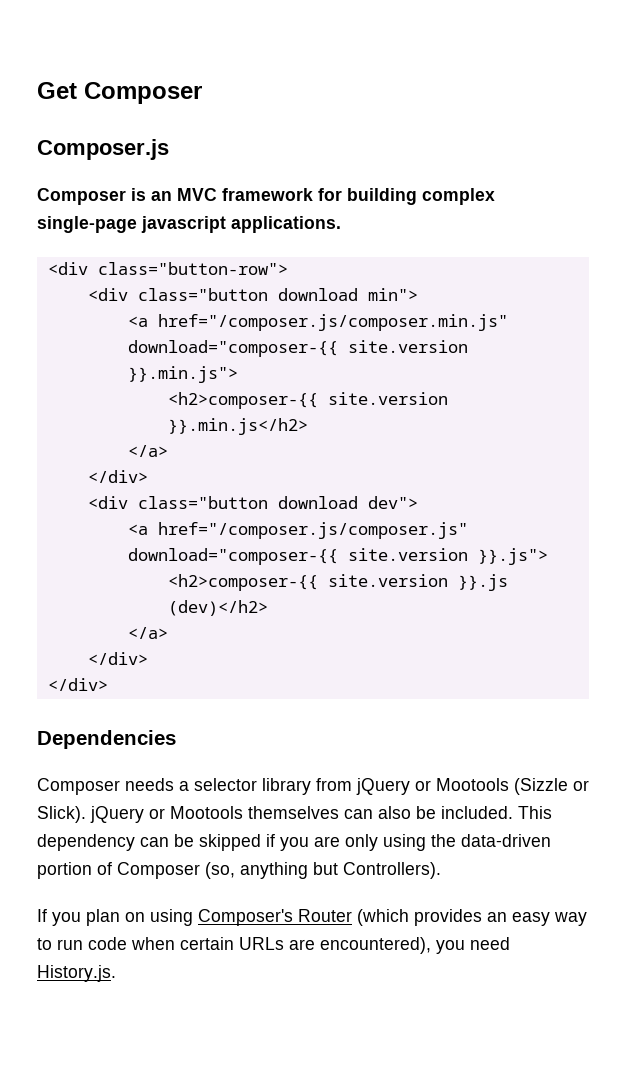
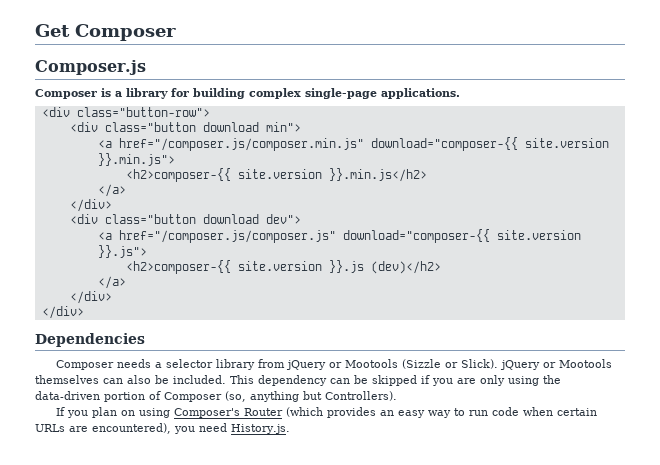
[151,188,313,201] an MVC framework -> [115,88,168,99] a library
[141,216,226,233] javascript -> (377, 93) none

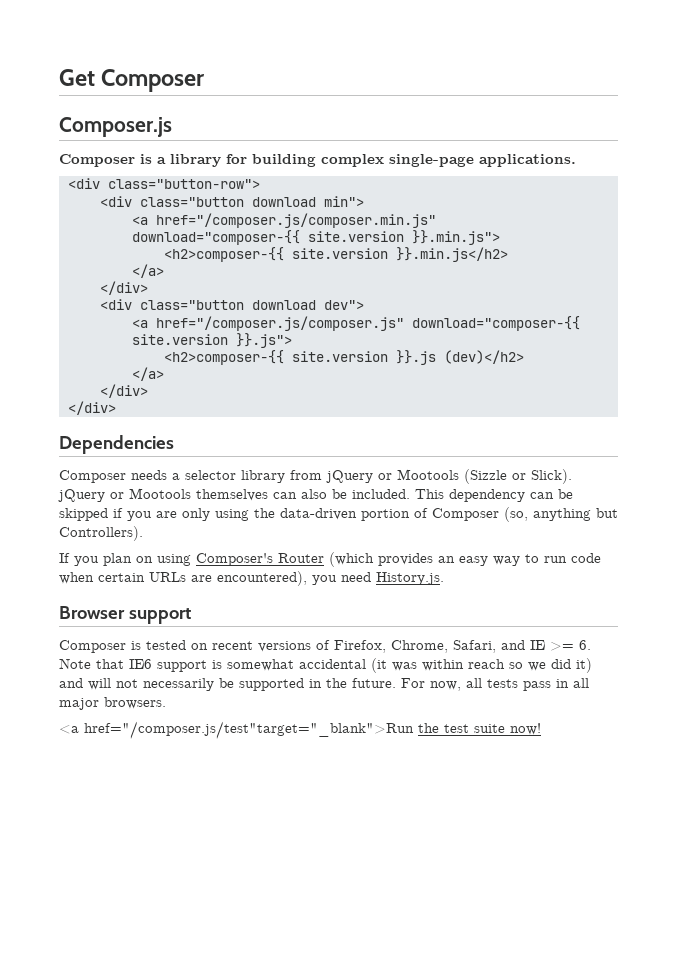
(290, 429) none -> [59,606,191,624] [59,640,591,653] [59,658,592,673] [59,678,589,691] [59,697,166,710] [59,721,541,739] // Browser support // Composer is tested on recent versions of Firefox, Chrome, Safari, and IE >= 6. Note that IE6 support is somewhat accidental (it was within reach so we did it) and will not necessarily be supported in the future. For now, all tests pass in all major browsers. // <a href="/composer.js/test"target="_blank">Run the test suite now!

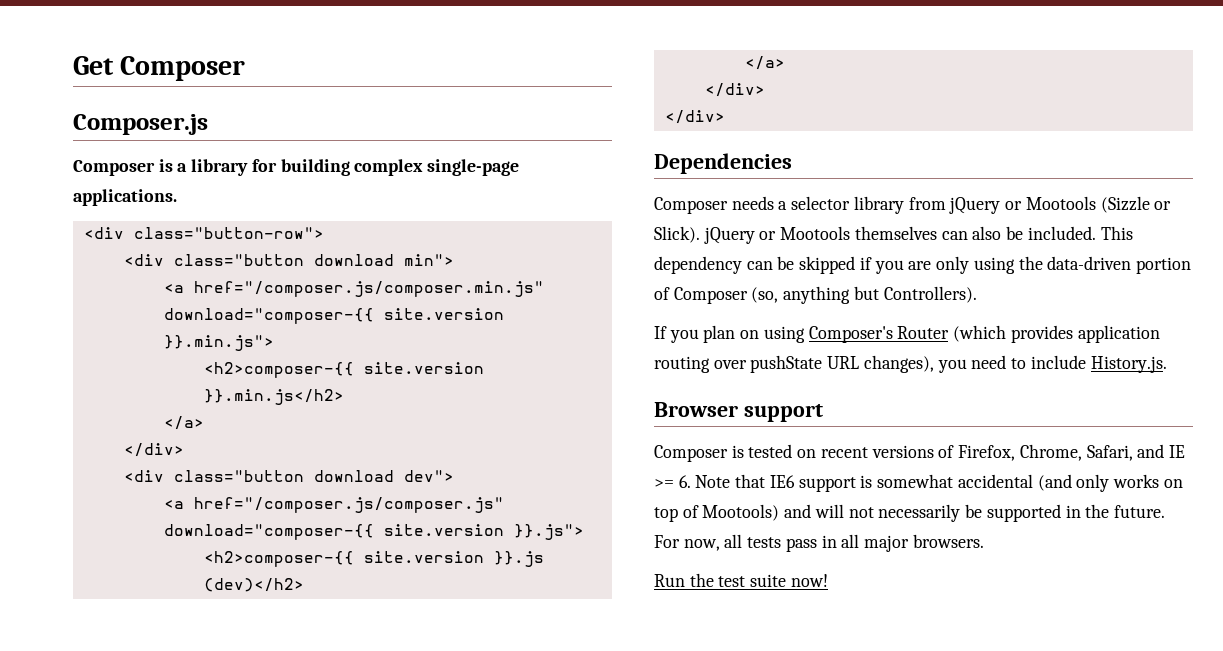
[438,553,601,566] [59,571,371,586] an easy way to run code when certain URLs are encountered), you need -> [1077,325,1160,343] [654,355,1086,373] application routing over pushState URL changes), you need to include
[371,658,592,673] (it was within reach so we did it) -> [1037,474,1183,492] [654,504,780,522] (and only works on top of Mootools)
[59,721,414,739] <a href="/composer.js/test"target="_blank">Run -> [654,574,685,587] Run

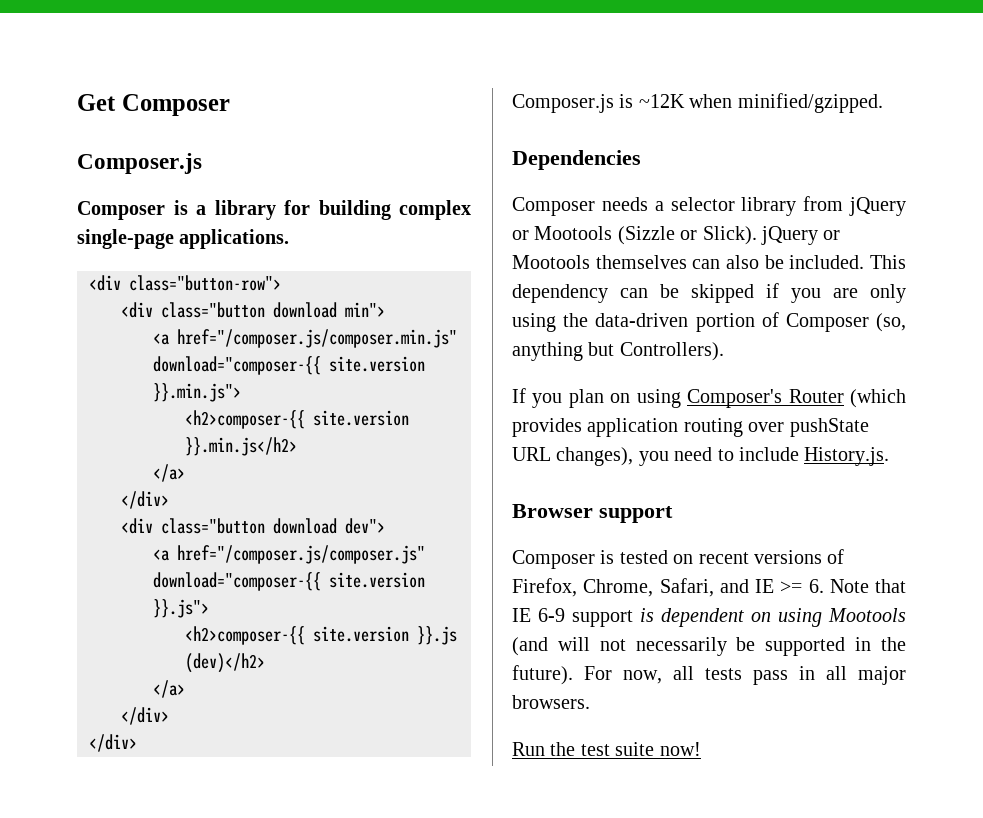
(725, 117) none -> [512,93,883,113] // Composer.js is ~12K when minified/gzipped.
[769,474,1183,492] [654,504,812,522] IE6 support is somewhat accidental (and only works on top of Mootools) and -> [512,608,906,627] [512,637,548,656] IE 6-9 support is dependent on using Mootools (and
[1113,505,1165,518] future. -> [512,665,573,685] future).

